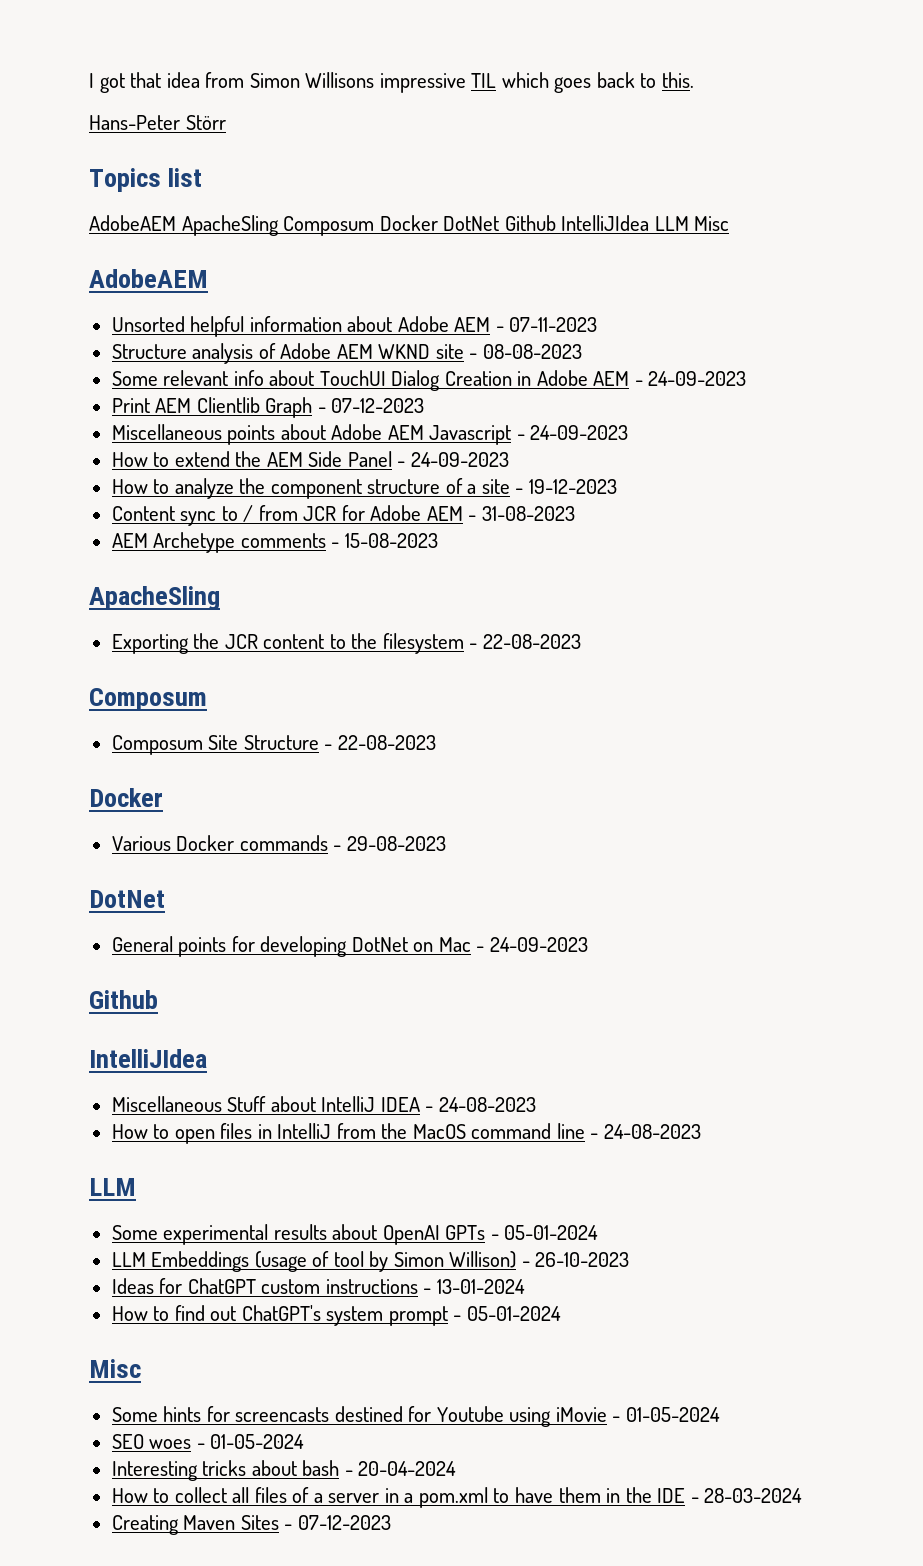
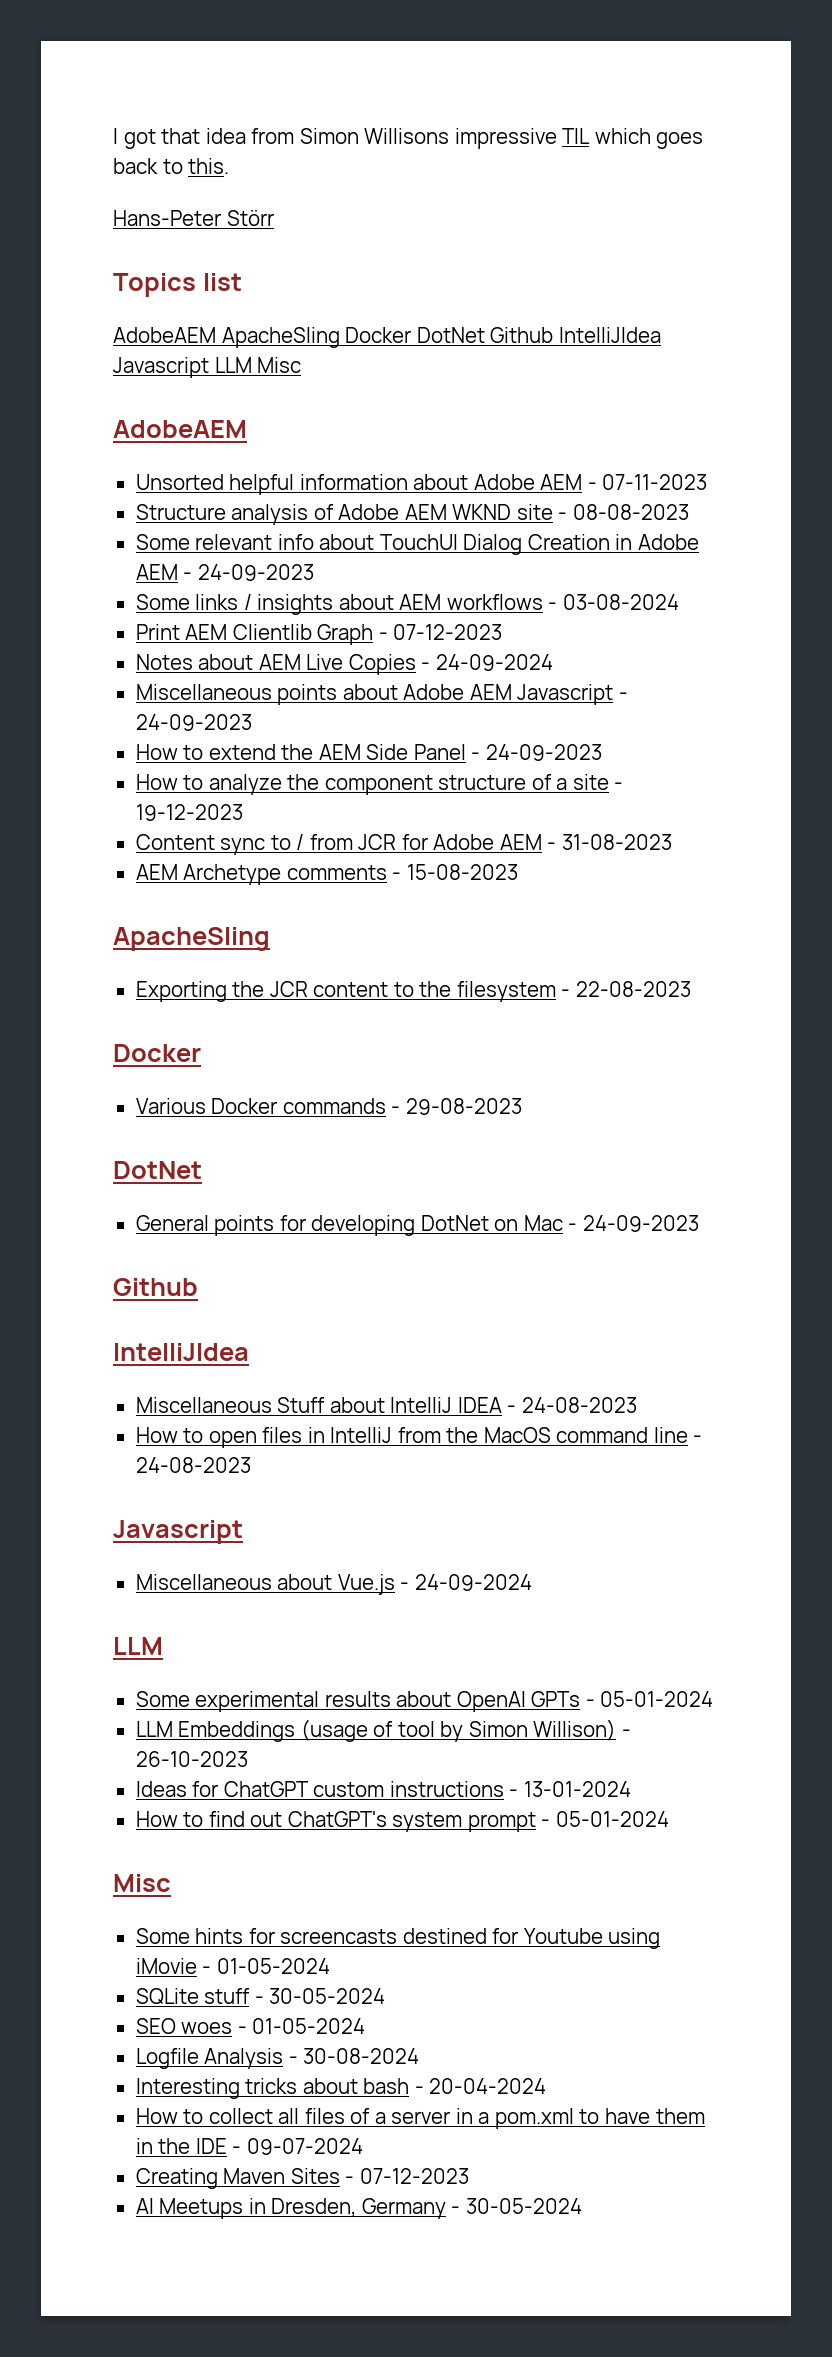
[283,216,375,236] Composum -> (340, 337) none
(650, 223) none -> [113,357,209,378] Javascript
(747, 378) none -> [135,594,679,615] // Some links / insights about AEM workflows - 03-08-2024
(425, 405) none -> [135,654,553,675] // Notes about AEM Live Copies - 24-09-2024
[89,688,207,711] [111,735,436,755] // Composum // Composum Site Structure - 22-08-2023 -> (691, 989) none
(701, 1131) none -> [113,1520,243,1544] [135,1574,532,1595] // Javascript // Miscellaneous about Vue.js - 24-09-2024
(720, 1414) none -> [135,1988,386,2004] // SQLite stuff - 30-05-2024
(305, 1441) none -> [135,2048,420,2069] // Logfile Analysis - 30-08-2024
[704,1488,803,1503] 28-03-2024 -> [246,2138,363,2155] 09-07-2024
(391, 1522) none -> [135,2198,582,2219] // AI Meetups in Dresden, Germany - 30-05-2024

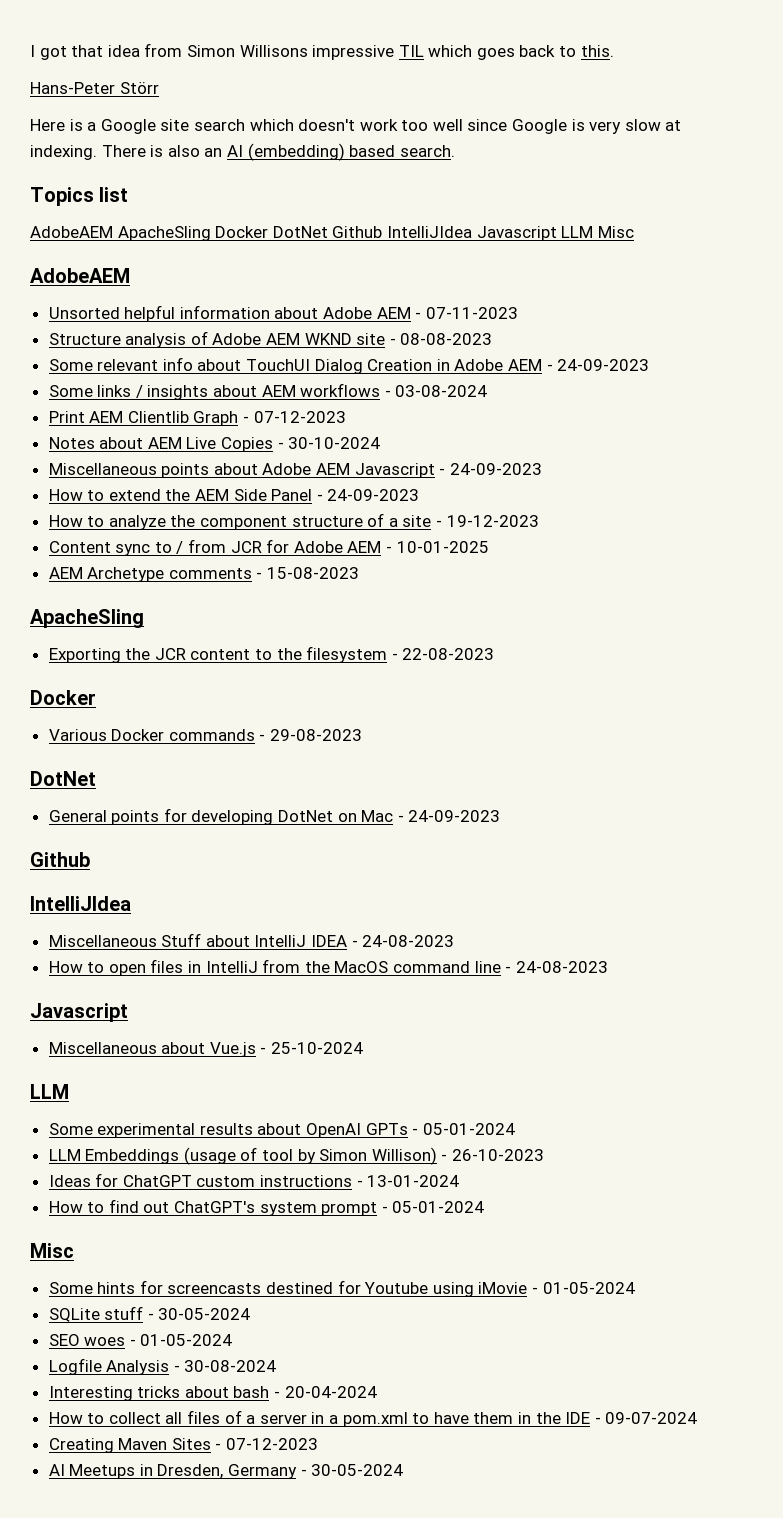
(274, 218) none -> [30,119,682,134] [30,143,455,161] // Here is a Google site search which doesn't work too well since Google is very slow at indexing. There is also an AI (embedding) based search.
[435,654,553,671] 24-09-2024 -> [288,437,381,449] 30-10-2024
[561,834,672,850] 31-08-2023 -> [396,541,489,553] 10-01-2025
[414,1574,532,1591] 24-09-2024 -> [271,1042,364,1054] 25-10-2024

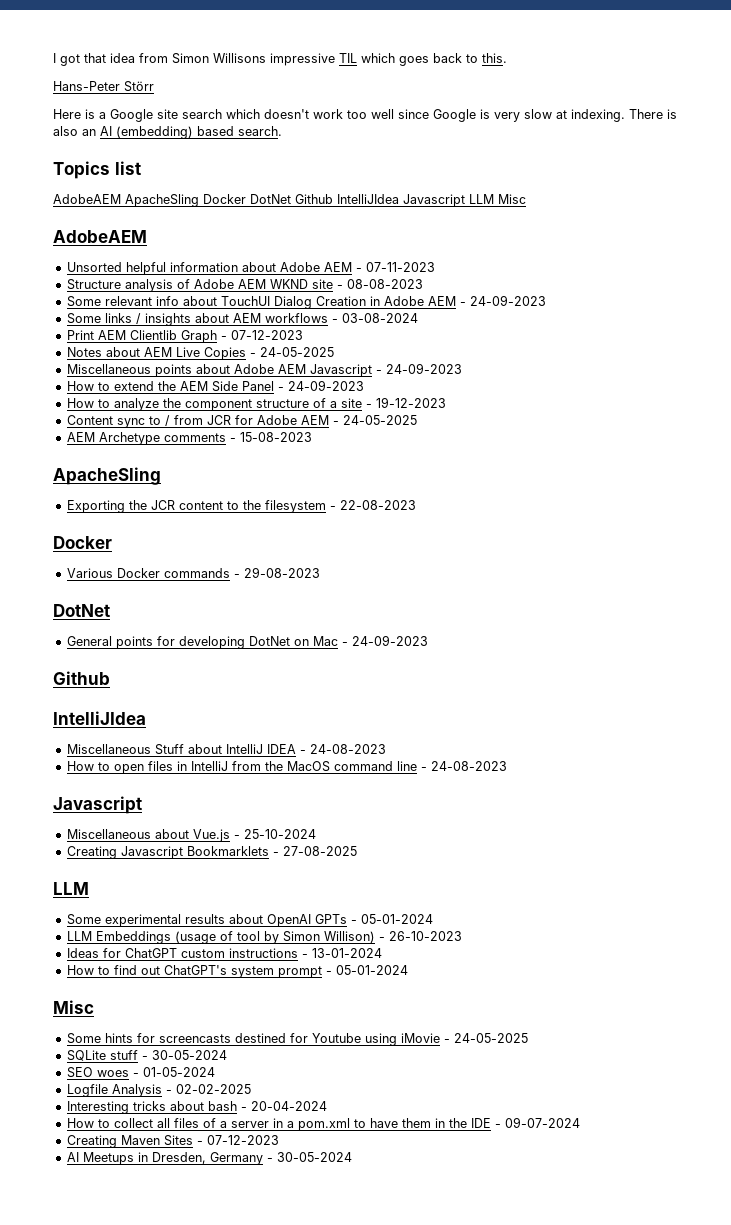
[288,437,381,449] 30-10-2024 -> [259,347,334,357] 24-05-2025
[396,541,489,553] 10-01-2025 -> [342,415,417,425] 24-05-2025
(364, 1048) none -> [66,846,357,859] // Creating Javascript Bookmarklets - 27-08-2025
[542,1282,635,1294] 01-05-2024 -> [453,1033,528,1043] 24-05-2025
[184,1360,277,1372] 30-08-2024 -> [175,1084,251,1094] 02-02-2025

